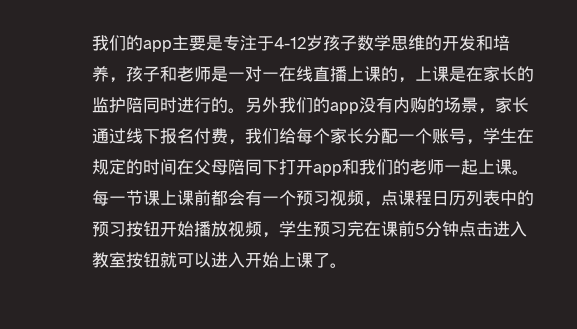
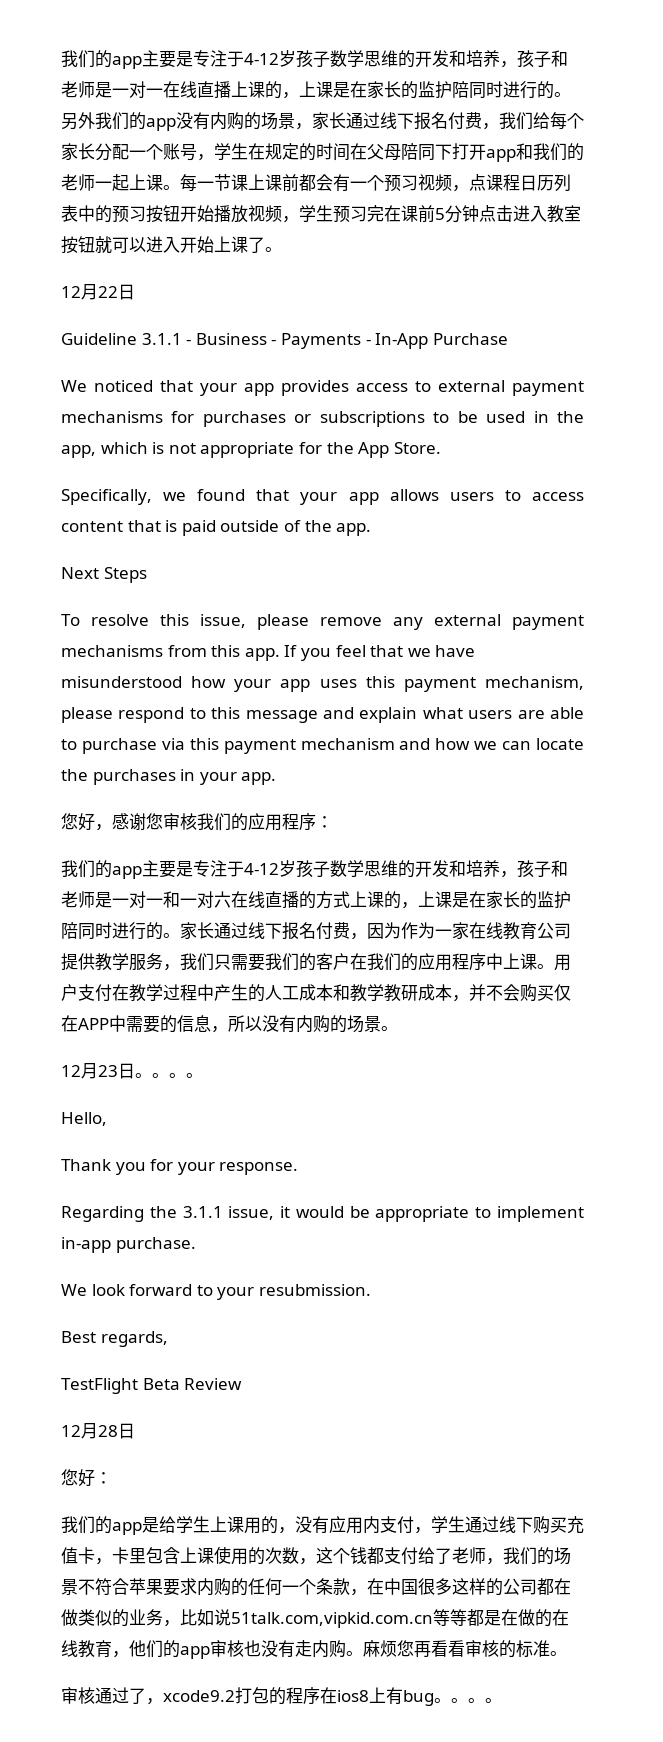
(347, 265) none -> [61,284,135,300] [61,333,508,349] [61,380,584,396] [61,411,585,427] [61,442,441,458] [61,489,584,505] [61,520,372,536] [61,567,147,583] [61,614,584,630] [61,645,476,661] [61,676,584,692] [61,707,584,723] [61,738,584,754] [61,769,277,785] [61,813,333,831] [61,860,568,879] [61,891,571,909] [61,922,571,940] [61,953,571,971] [61,984,571,1002] [61,1015,398,1033] [61,1063,203,1079] [61,1112,107,1126] [61,1159,299,1175] [61,1206,584,1222] [61,1237,196,1253] [61,1284,371,1300] [61,1331,168,1347] [61,1378,243,1394] [61,1423,135,1439] [61,1469,112,1487] [61,1516,584,1535] [61,1546,571,1565] [61,1578,571,1596] [61,1609,569,1628] [61,1640,567,1659] [61,1687,502,1706] // 12月22日 // Guideline 3.1.1 - Business - Payments - In-App Purchase // We noticed that your app provides access to external payment mechanisms for purchases or subscriptions to be used in the app, which is not appropriate for the App Store. // Specifically, we found that your app allows users to access content that is paid outside of the app. // Next Steps // To resolve this issue, please remove any external payment mechanisms from this app. If you feel that we have misunderstood how your app uses this payment mechanism, please respond to this message and explain what users are able to purchase via this payment mechanism and how we can locate the purchases in your app. // 您好，感谢您审核我们的应用程序： // 我们的app主要是专注于4-12岁孩子数学思维的开发和培养，孩子和老师是一对一和一对六在线直播的方式上课的，上课是在家长的监护陪同时进行的。家长通过线下报名付费，因为作为一家在线教育公司提供教学服务，我们只需要我们的客户在我们的应用程序中上课。用户支付在教学过程中产生的人工成本和教学教研成本，并不会购买仅在APP中需要的信息，所以没有内购的场景。 // 12月23日。。。。 // Hello, // Thank you for your response. // Regarding the 3.1.1 issue, it would be appropriate to implement in-app purchase. // We look forward to your resubmission. // Best regards, // TestFlight Beta Review // 12月28日 // 您好： // 我们的app是给学生上课用的，没有应用内支付，学生通过线下购买充值卡，卡里包含上课使用的次数，这个钱都支付给了老师，我们的场景不符合苹果要求内购的任何一个条款，在中国很多这样的公司都在做类似的业务，比如说51talk.com,vipkid.com.cn等等都是在做的在线教育，他们的app审核也没有走内购。麻烦您再看看审核的标准。 // 审核通过了，xcode9.2打包的程序在ios8上有bug。。。。

